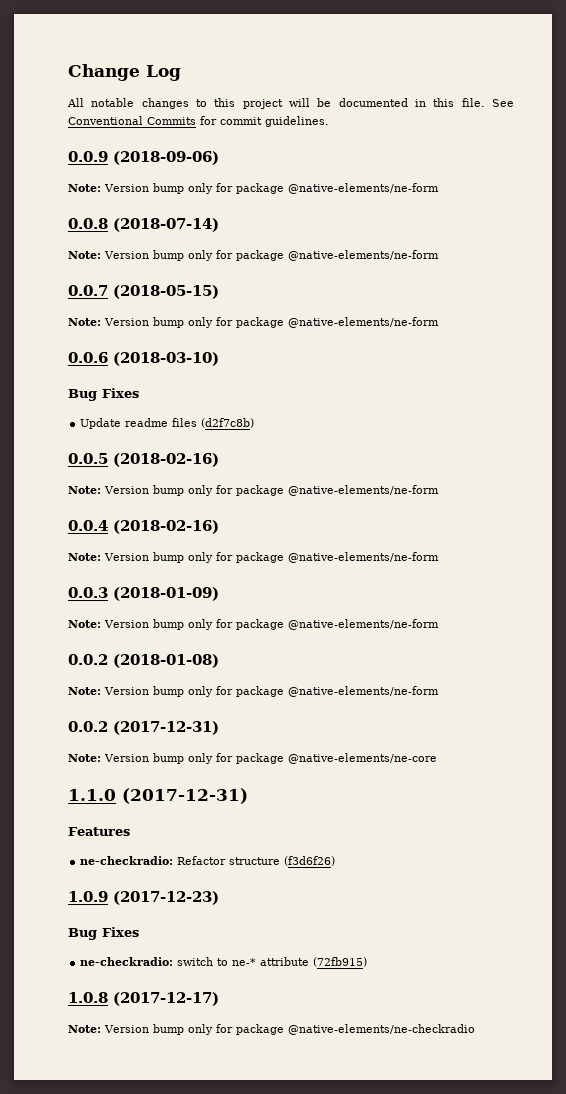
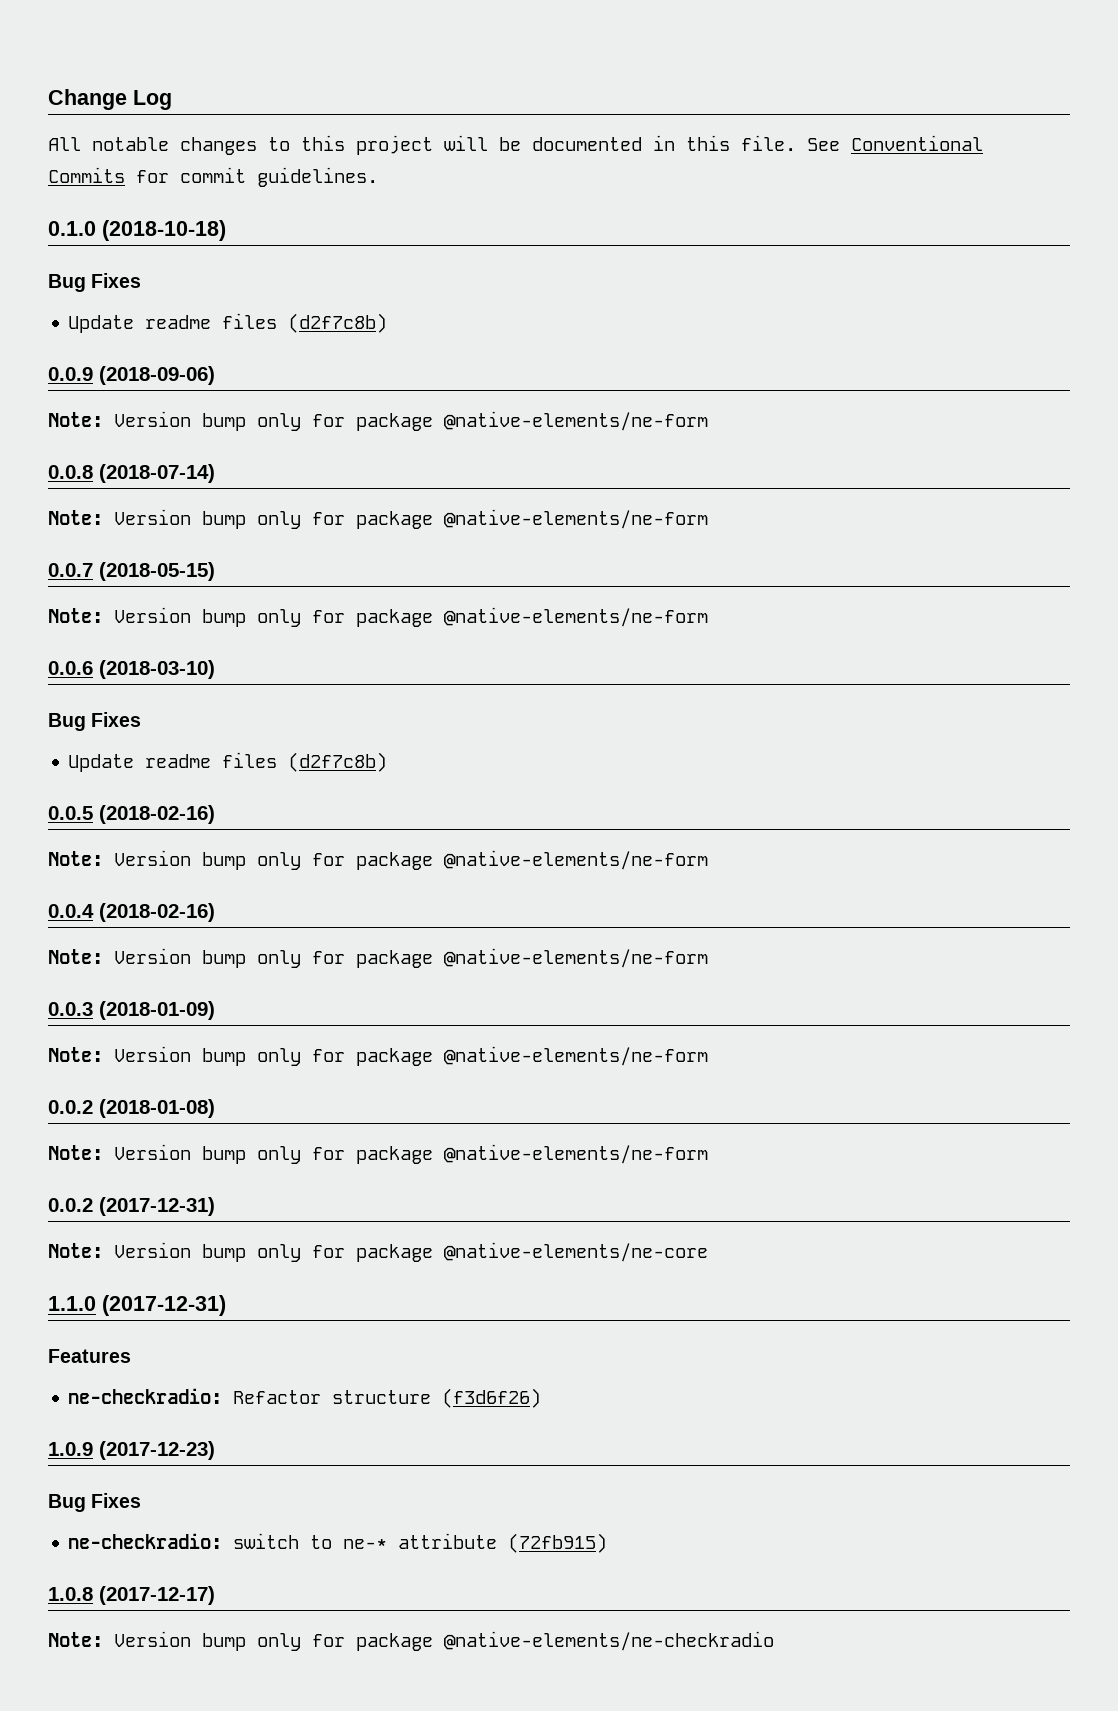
(329, 121) none -> [48,220,226,241] [48,273,142,292] [68,313,388,333] // 0.1.0 (2018-10-18) // Bug Fixes // Update readme files (d2f7c8b)

